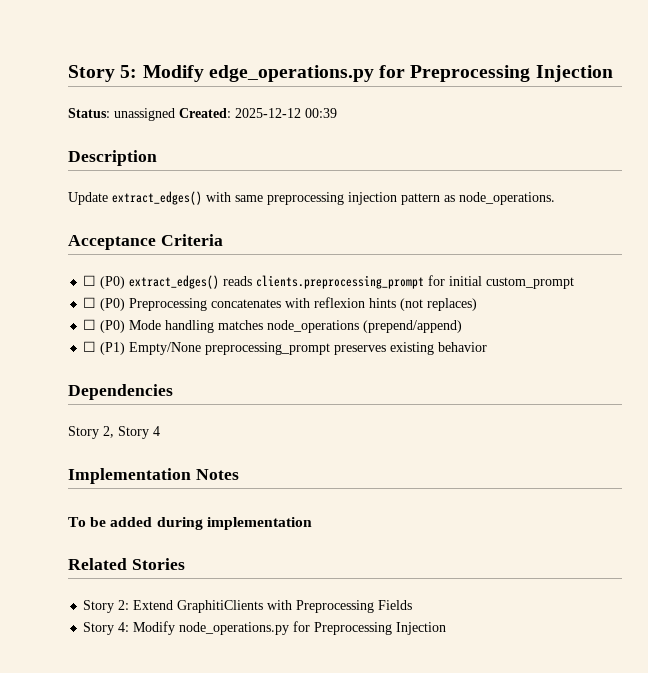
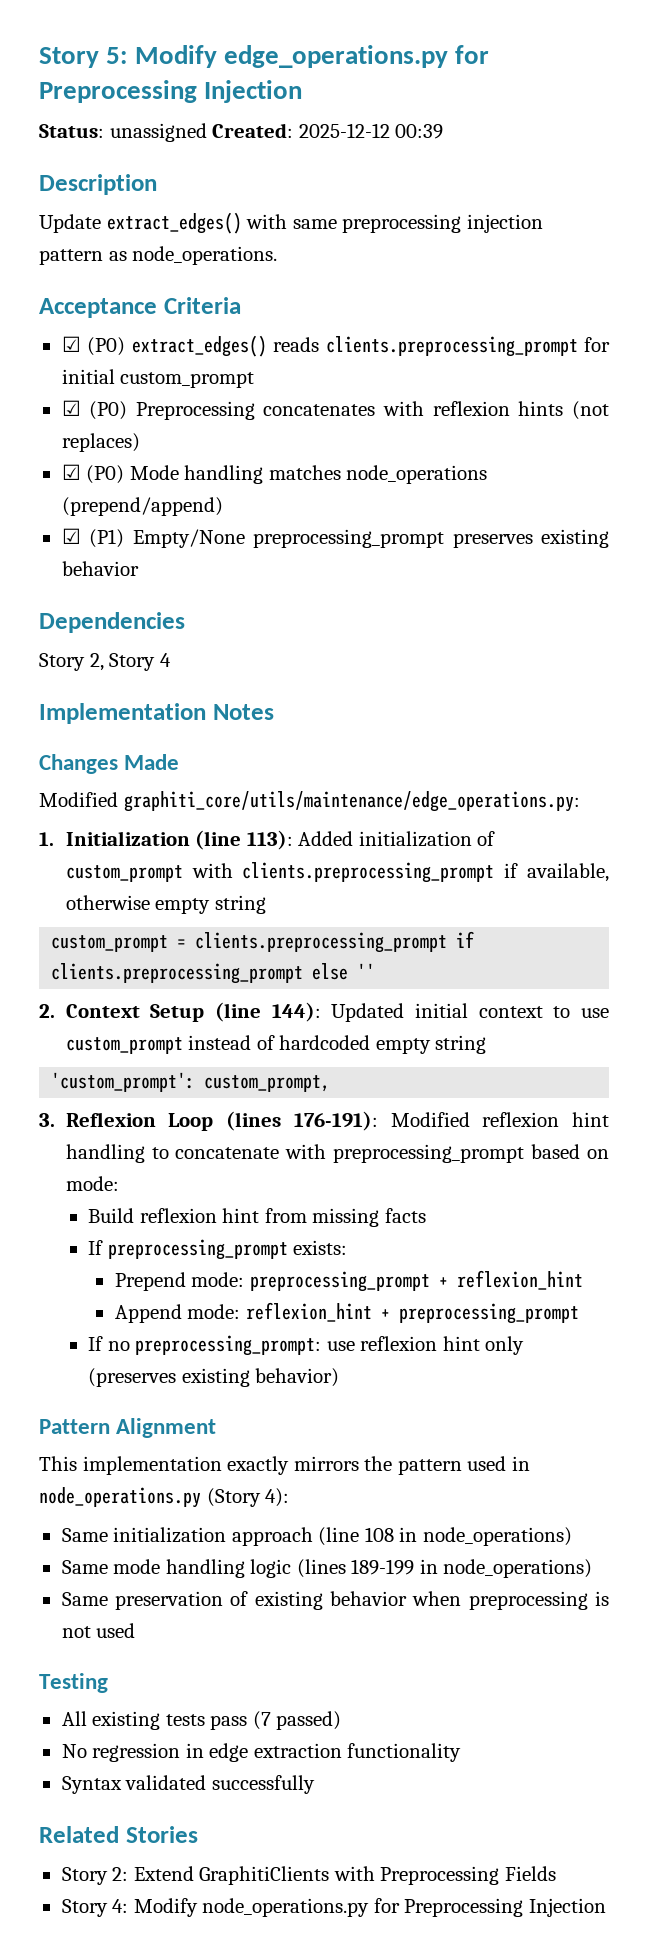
[83,275,97,286] ☐ -> [61,336,81,352] ☑
[83,297,97,308] ☐ -> [61,400,81,416] ☑
[83,319,97,330] ☐ -> [61,464,81,480] ☑
[83,341,97,352] ☐ -> [61,528,81,544] ☑
[68,517,312,530] To be added during implementation -> [39,754,180,774] [39,791,580,812] [39,830,496,850] [65,862,610,883] [65,895,266,914] [51,931,475,953] [51,963,376,984] [39,1002,610,1022] [65,1035,487,1054] [51,1072,331,1092] [39,1111,610,1131] [65,1144,609,1163] [65,1176,119,1191] [88,1208,426,1227] [88,1239,348,1260] [114,1270,583,1292] [114,1302,579,1324] [88,1335,525,1356] [88,1368,340,1387] [39,1418,217,1438] [39,1456,530,1475] [39,1487,290,1508] [61,1527,572,1546] [61,1559,593,1578] [61,1591,610,1610] [61,1623,136,1638] [39,1673,108,1693] [61,1711,342,1730] [61,1743,462,1762] [61,1775,315,1794] Changes Made // Modified graphiti_core/utils/maintenance/edge_operations.py: // 1. Initialization (line 113): Added initialization of custom_prompt with clients.preprocessing_prompt if available, otherwise empty string // custom_prompt = clients.preprocessing_prompt if clients.preprocessing_prompt else '' // 2. Context Setup (line 144): Updated initial context to use custom_prompt instead of hardcoded empty string // 'custom_prompt': custom_prompt, // 3. Reflexion Loop (lines 176-191): Modified reflexion hint handling to concatenate with preprocessing_prompt based on mode: // Build reflexion hint from missing facts // If preprocessing_prompt exists: // Prepend mode: preprocessing_prompt + reflexion_hint // Append mode: reflexion_hint + preprocessing_prompt // If no preprocessing_prompt: use reflexion hint only (preserves existing behavior) // Pattern Alignment // This implementation exactly mirrors the pattern used in node_operations.py (Story 4): // Same initialization approach (line 108 in node_operations) // Same mode handling logic (lines 189-199 in node_operations) // Same preservation of existing behavior when preprocessing is not used // Testing // All existing tests pass (7 passed) // No regression in edge extraction functionality // Syntax validated successfully

